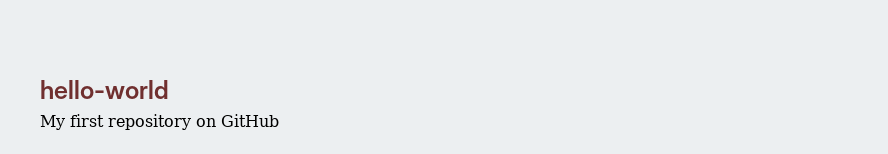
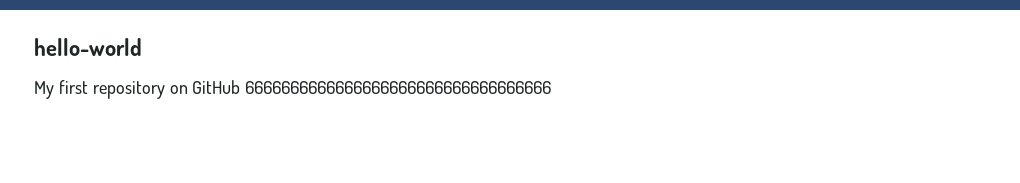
(279, 120) none -> [245,81,552,94] 6666666666666666666666666666666666

